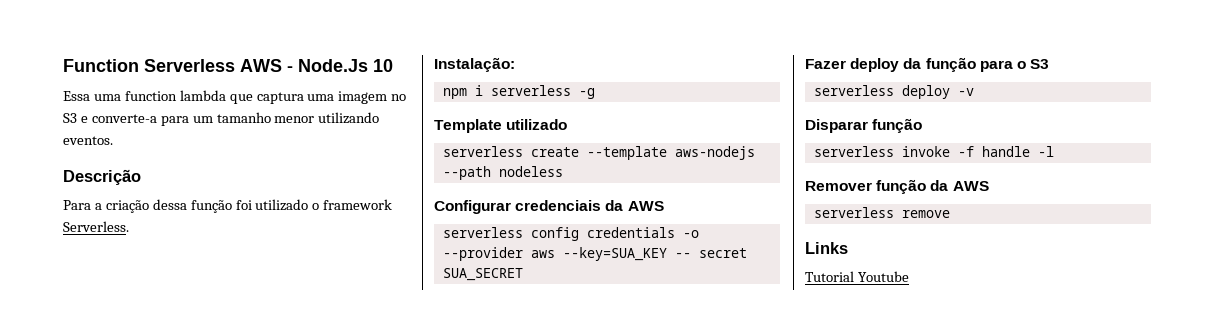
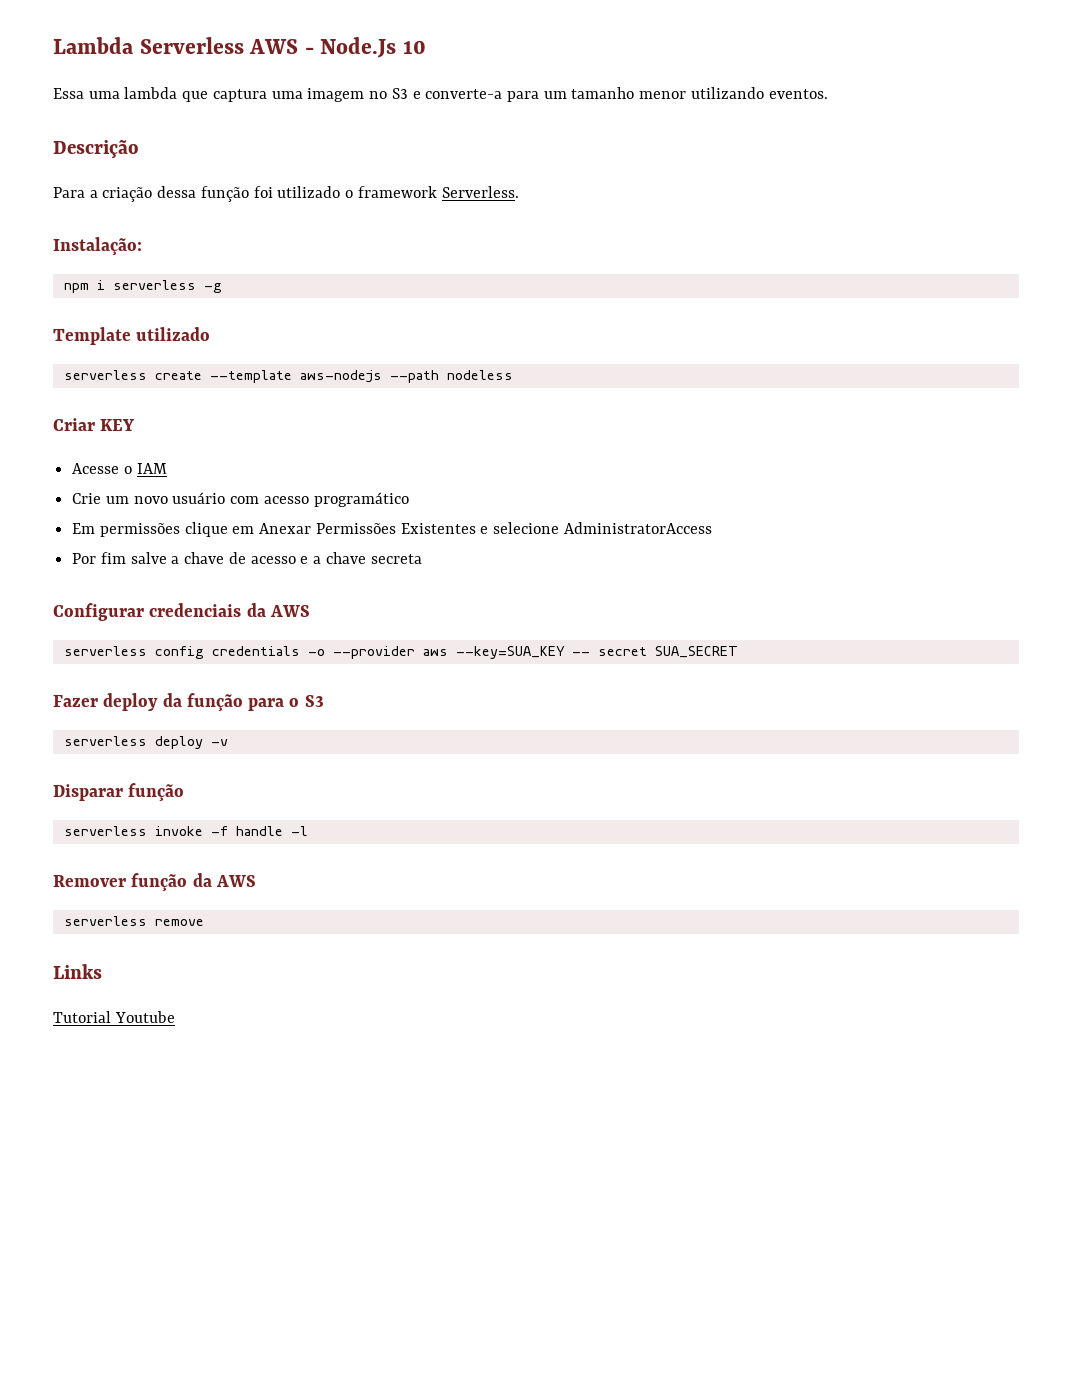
[63,59,139,72] Function -> [53,37,134,54] Lambda
[124,91,177,101] function -> (120, 95) none
(563, 171) none -> [53,418,135,431] [72,463,167,474] [72,492,409,507] [72,522,712,537] [72,552,422,564] // Criar KEY // Acesse o IAM // Crie um novo usuário com acesso programático // Em permissões clique em Anexar Permissões Existentes e selecione AdministratorAccess // Por fim salve a chave de acesso e a chave secreta

